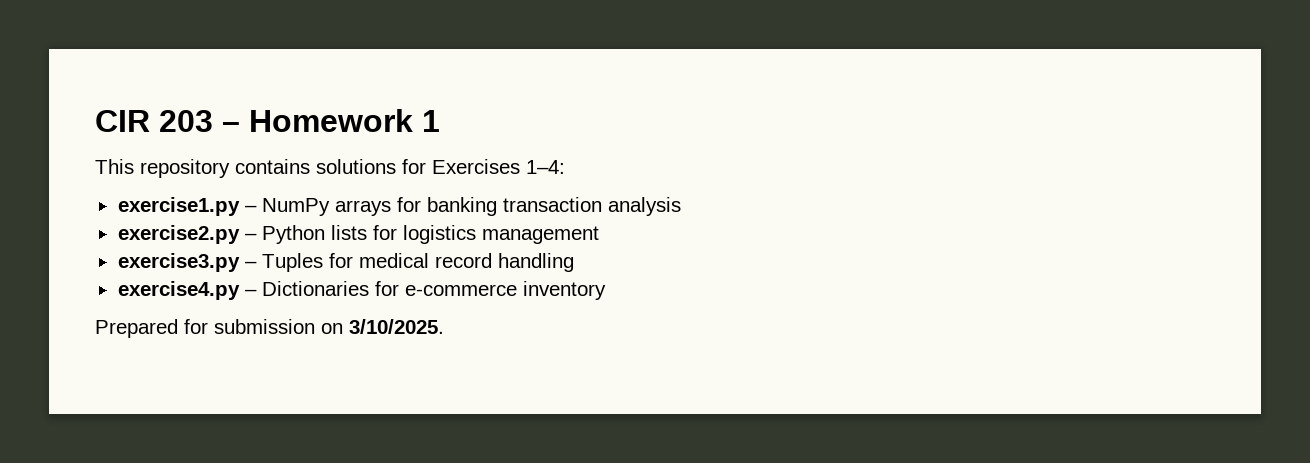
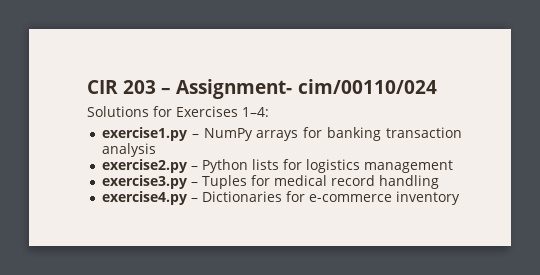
[249,109,440,132] [95,159,396,178] Homework 1 // This repository contains solutions -> [176,79,437,99] [87,106,149,117] Assignment- cim/00110/024 // Solutions
[95,319,444,338] // Prepared for submission on 3/10/2025. -> (460, 198) none

